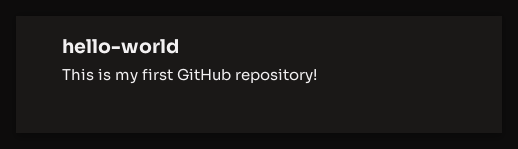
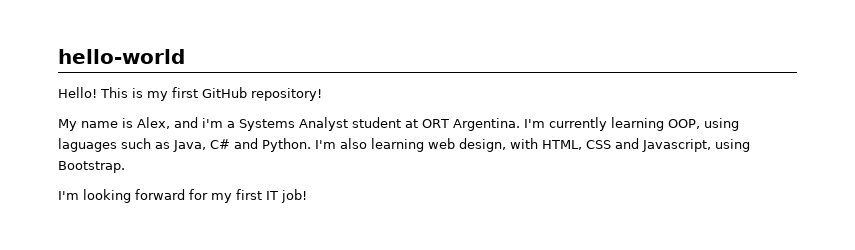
(179, 46) none -> [58,87,97,98] Hello!
(318, 76) none -> [58,117,739,131] [58,138,750,152] [58,161,125,173] [58,189,307,203] // My name is Alex, and i'm a Systems Analyst student at ORT Argentina. I'm currently learning OOP, using laguages such as Java, C# and Python. I'm also learning web design, with HTML, CSS and Javascript, using Bootstrap. // I'm looking forward for my first IT job!

